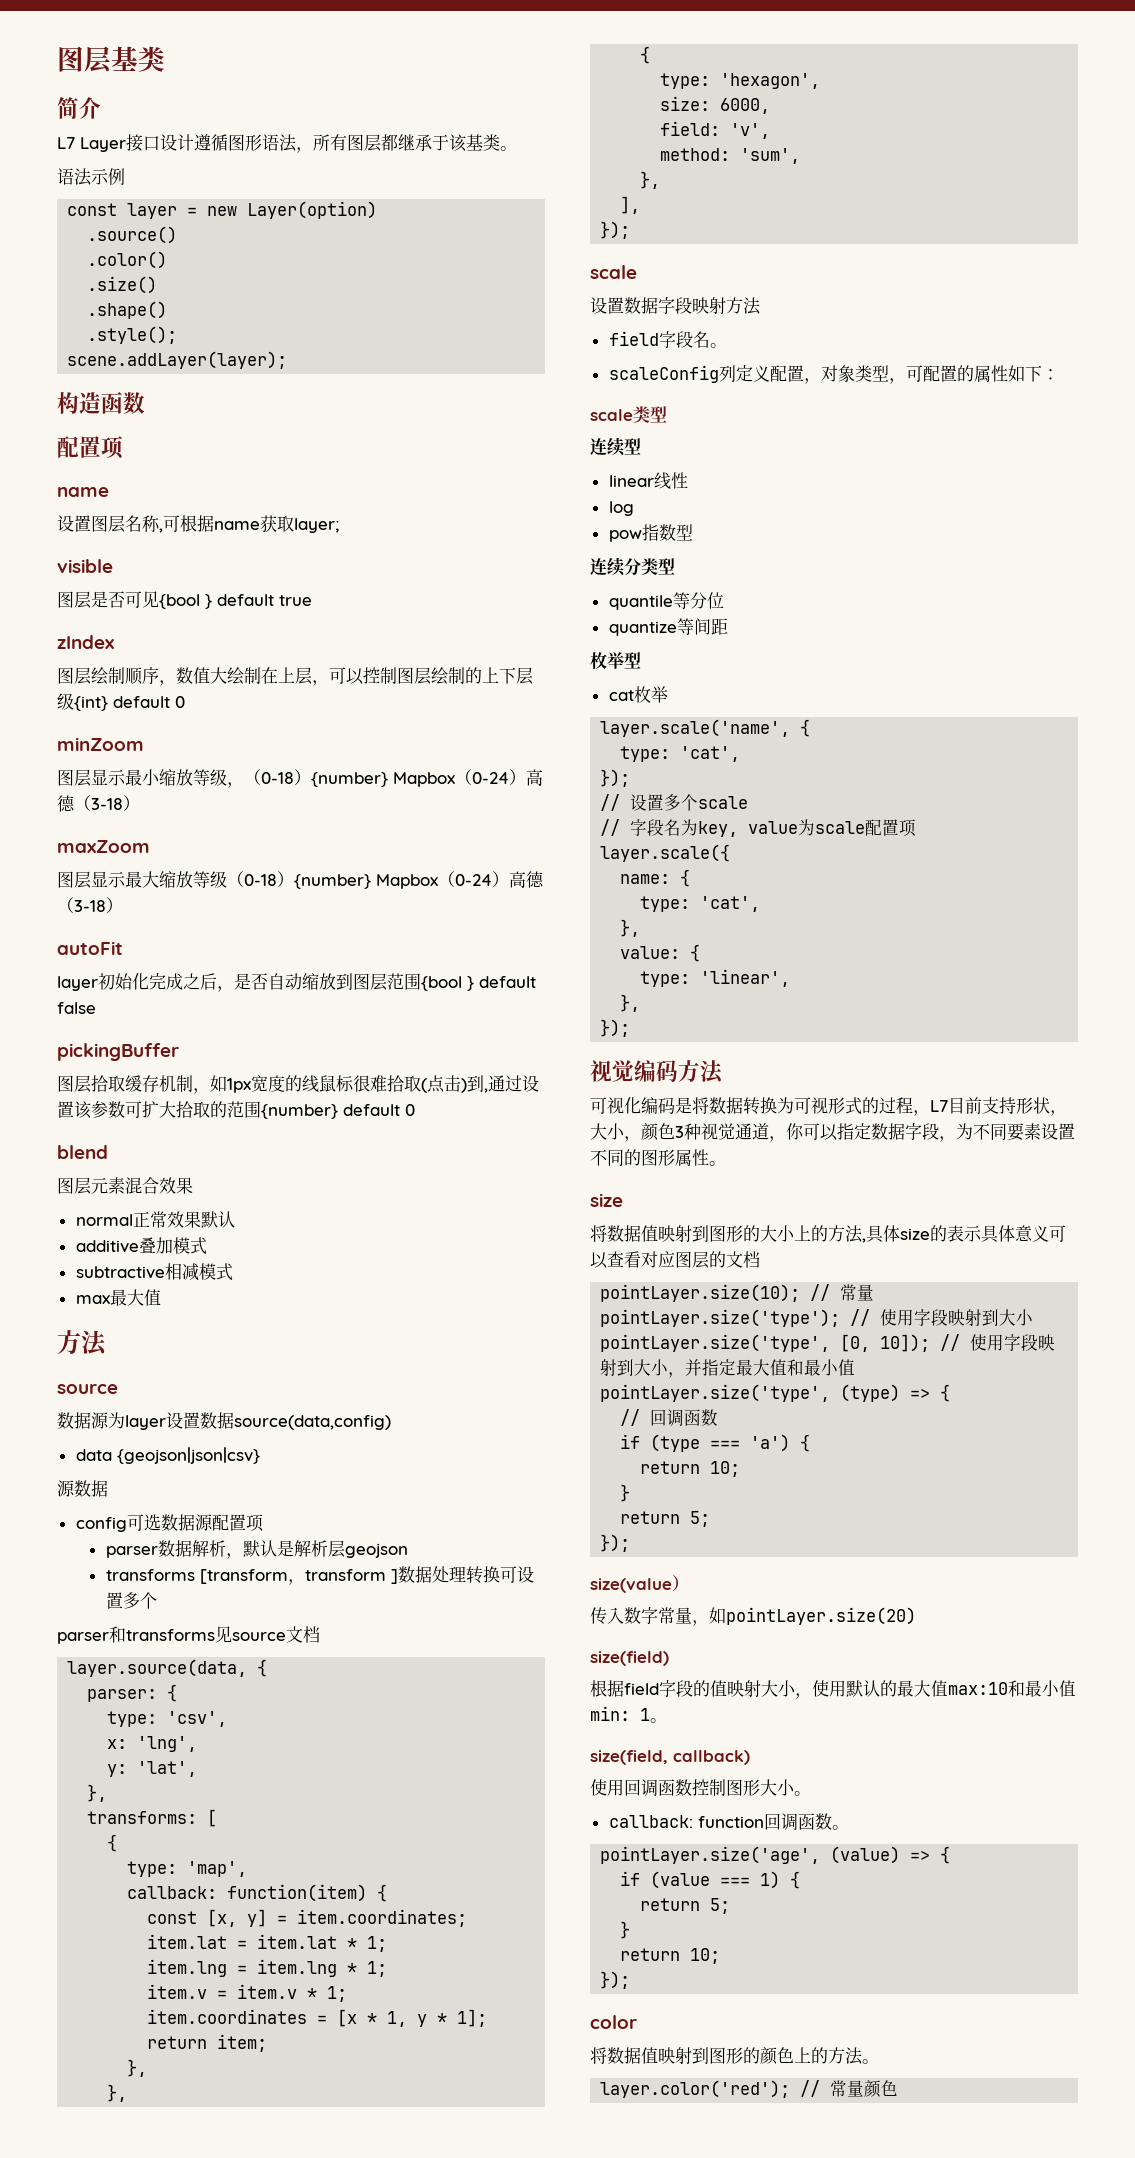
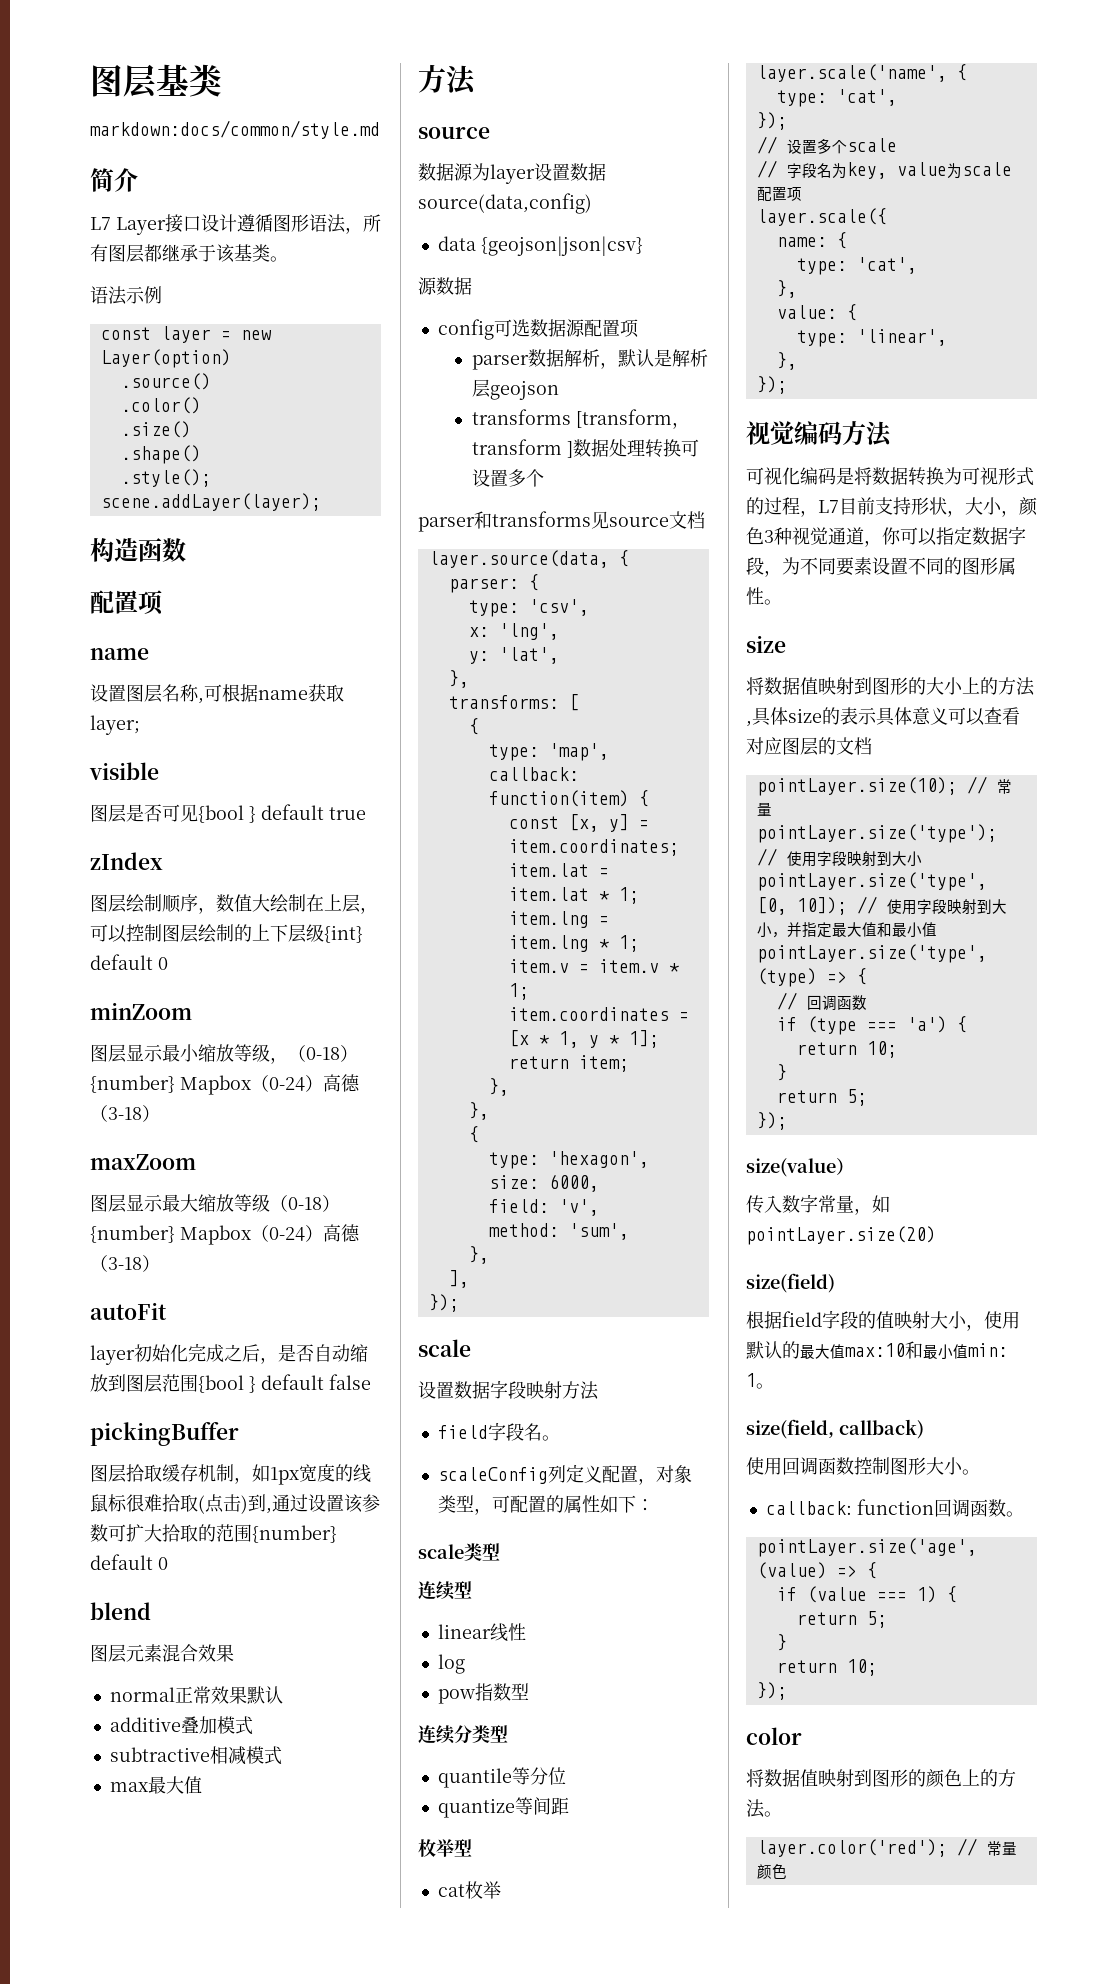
(165, 59) none -> [90,120,380,139] // markdown:docs/common/style.md

